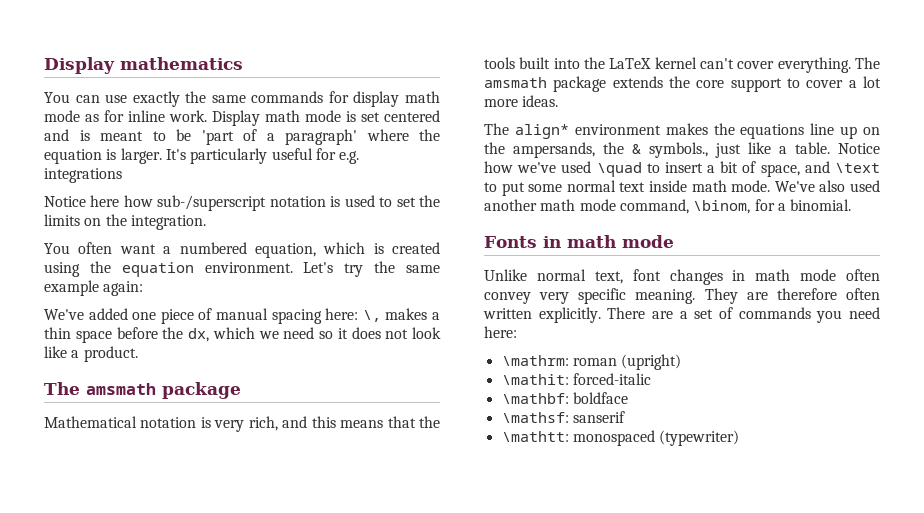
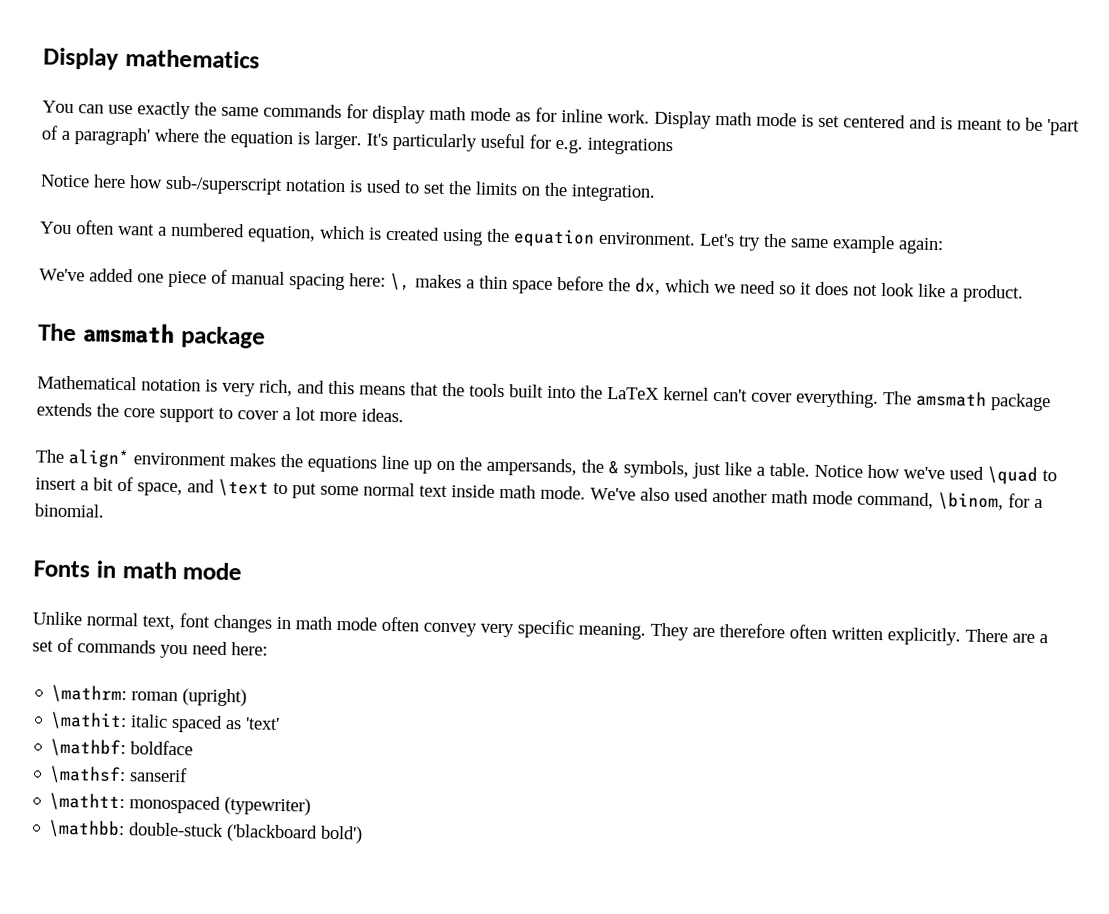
[649,142,708,158] symbols., -> [623,460,689,479] symbols,
[572,373,651,385] forced-italic -> [130,714,281,733] italic spaced as 'text'
(740, 438) none -> [48,819,364,844] // \mathbb: double-stuck ('blackboard bold')

